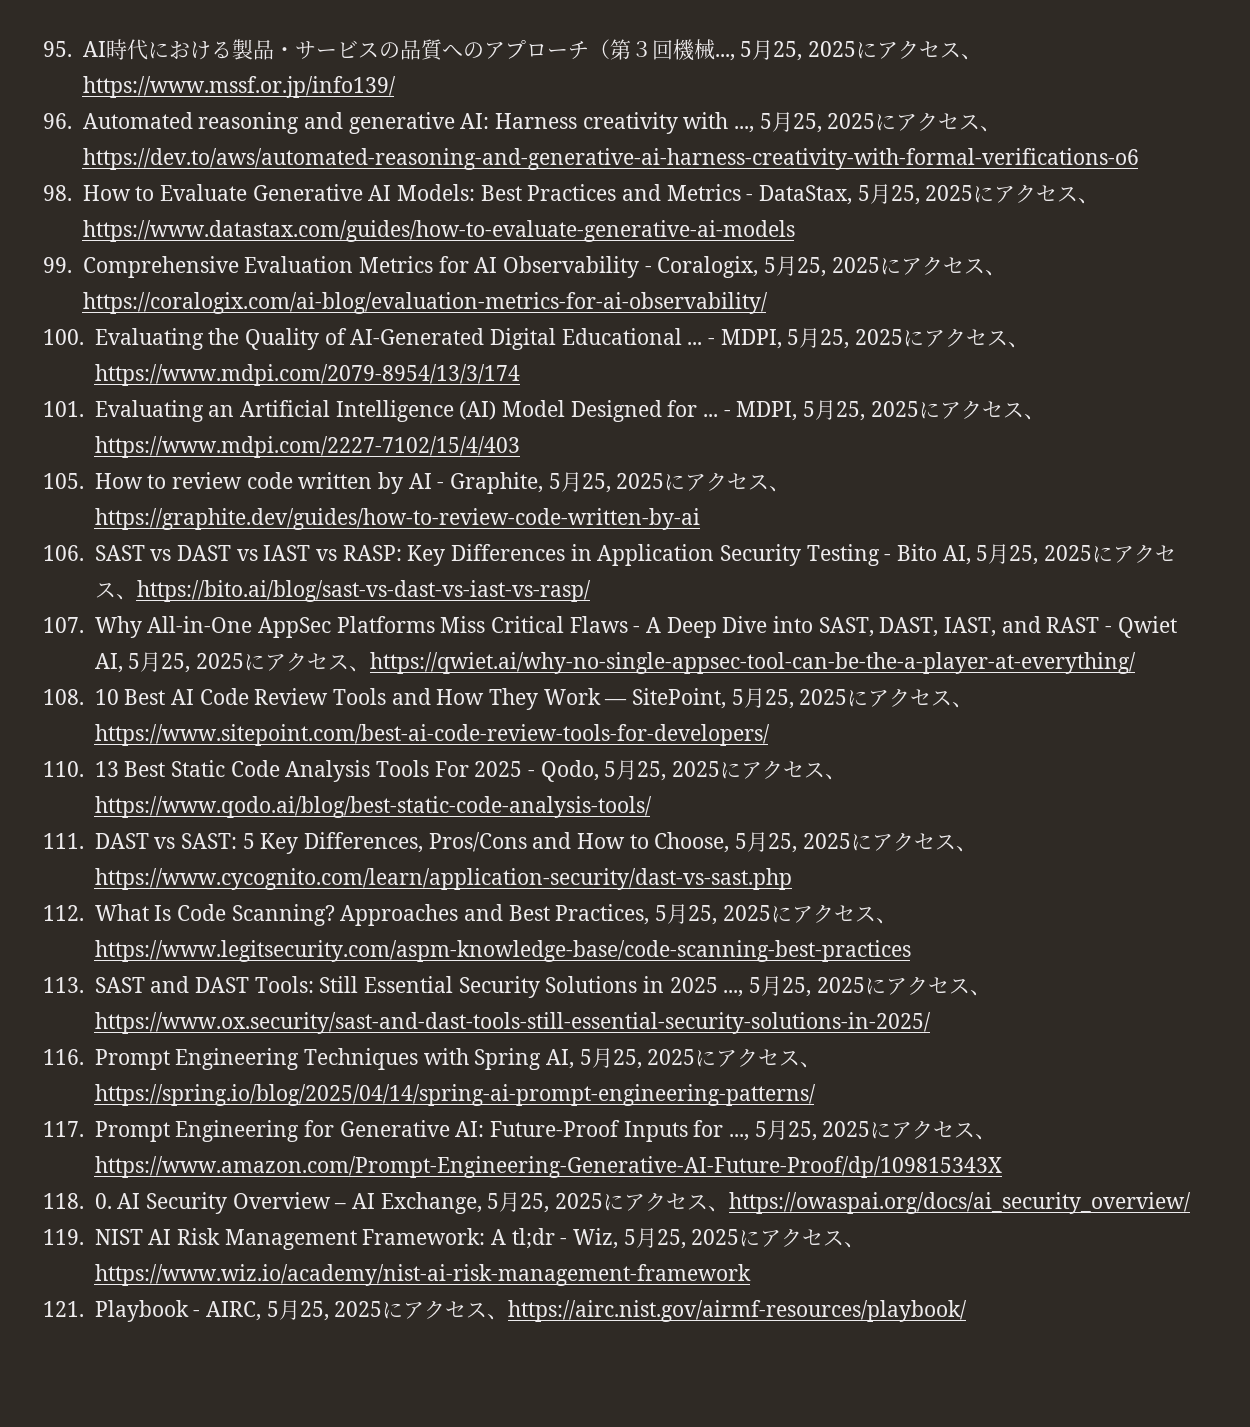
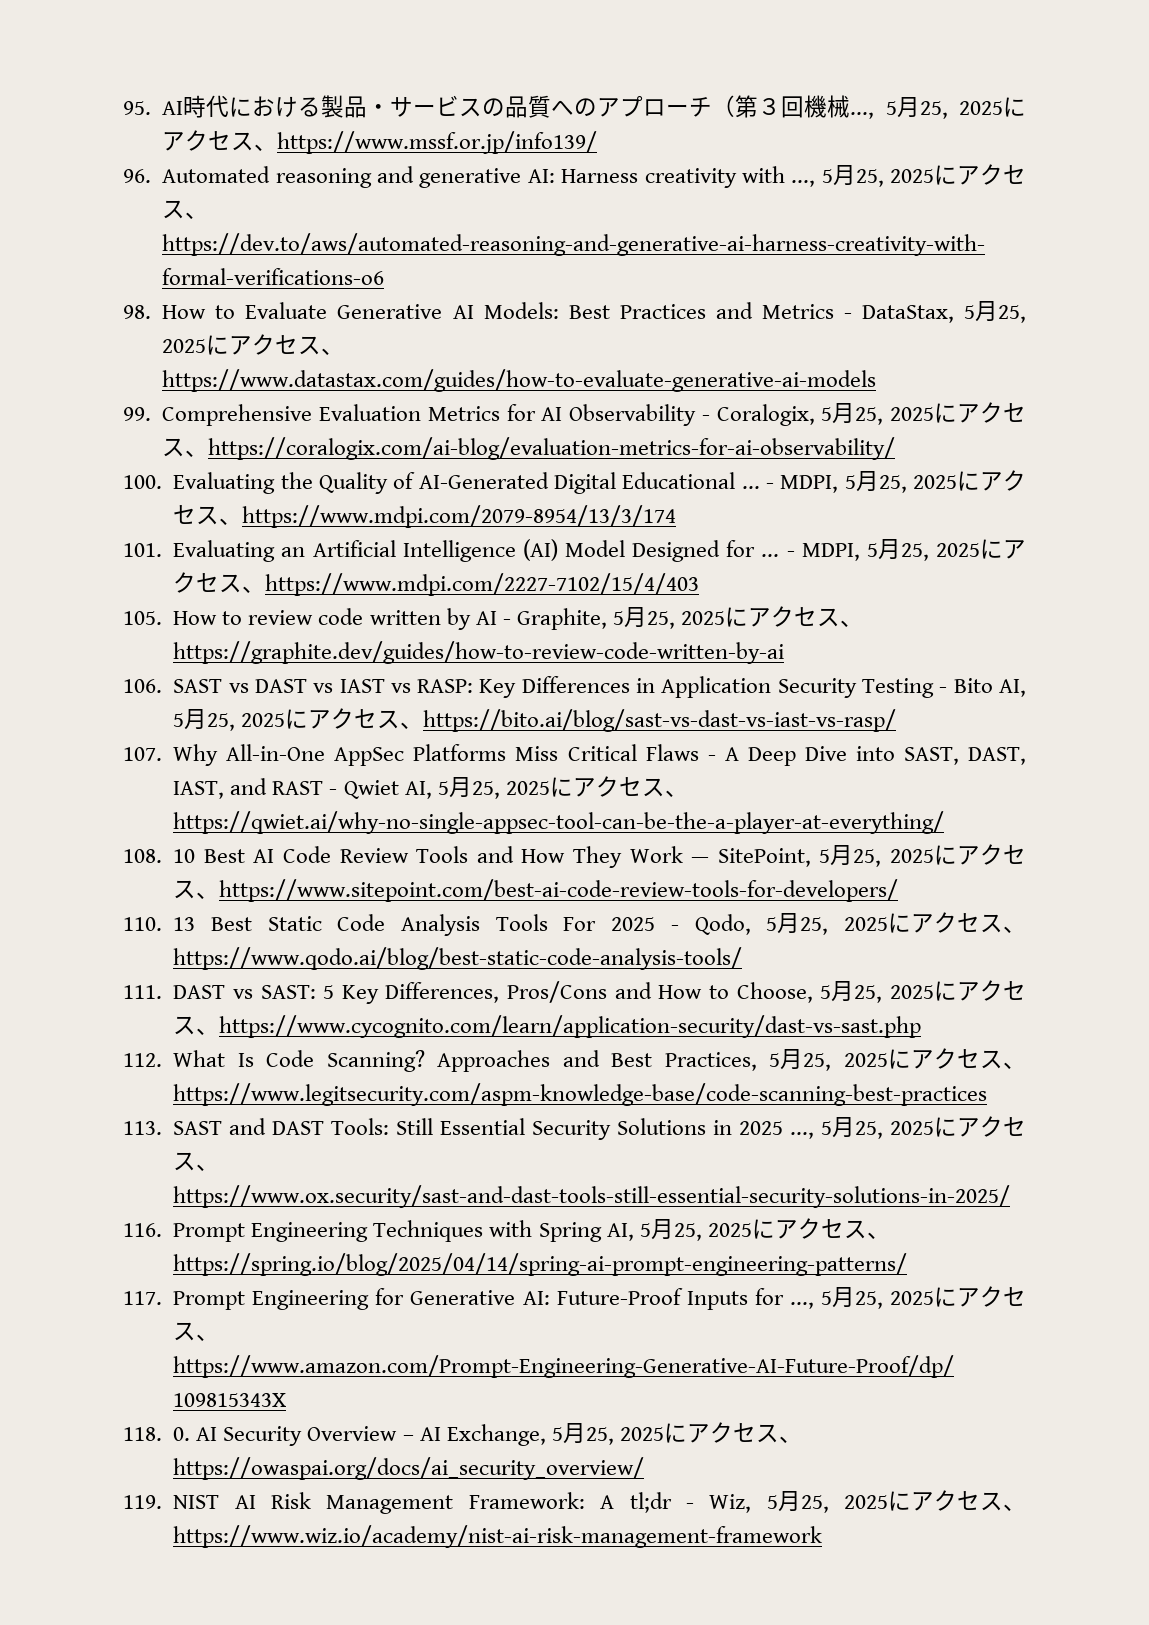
[43,1300,968,1322] // 121. Playbook - AIRC, 5月25, 2025にアクセス、https://airc.nist.gov/airmf-resources/playbook/ -> (823, 1536) none

